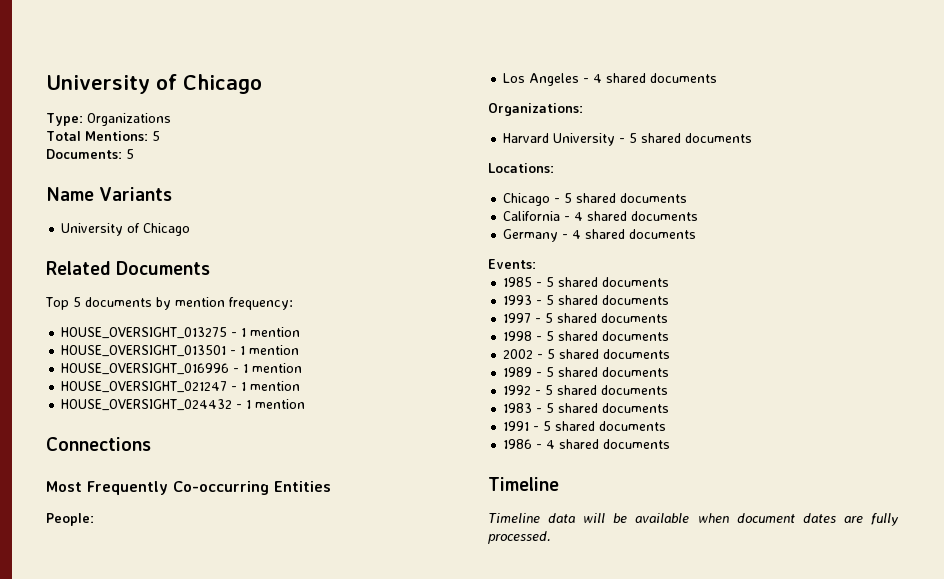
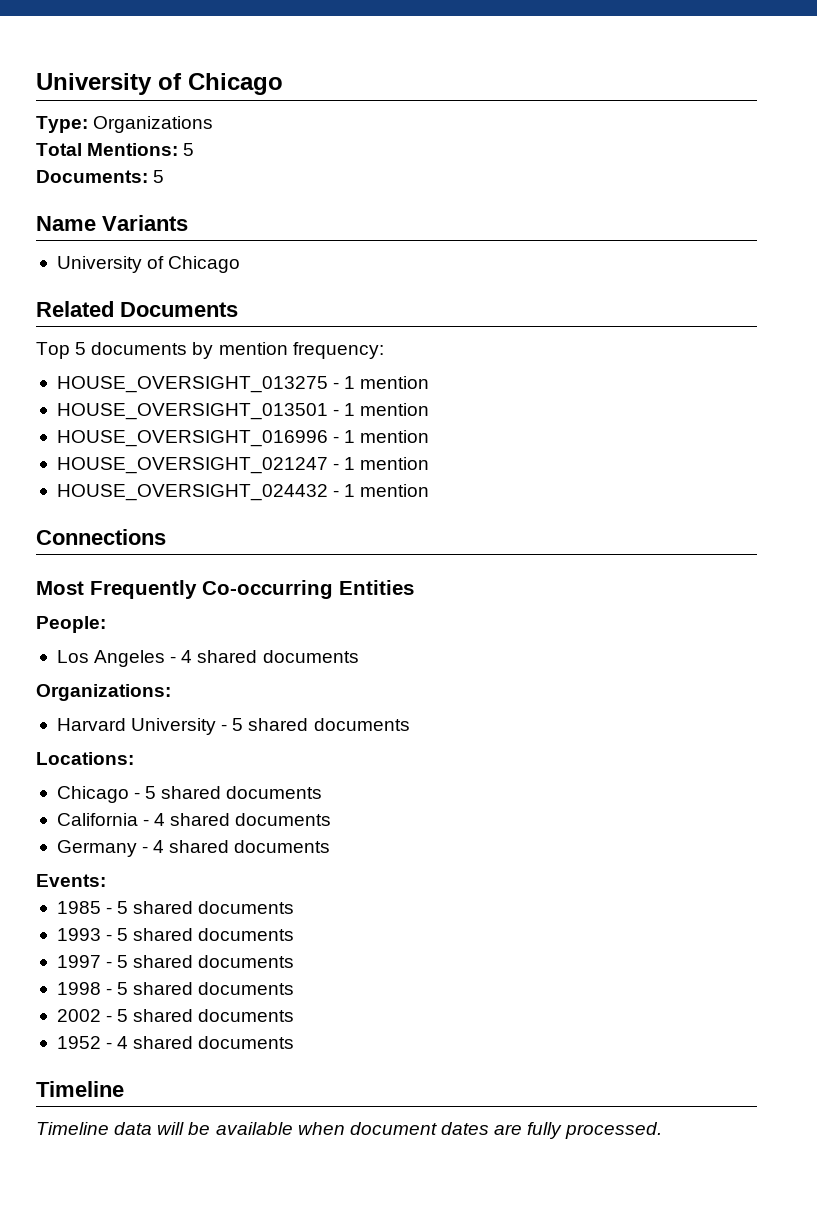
[503,367,670,377] [503,385,669,395] [503,403,670,413] [503,421,667,431] [503,439,533,449] 1989 - 5 shared documents // 1992 - 5 shared documents // 1983 - 5 shared documents // 1991 - 5 shared documents // 1986 -> [56,1036,101,1049] 1952

